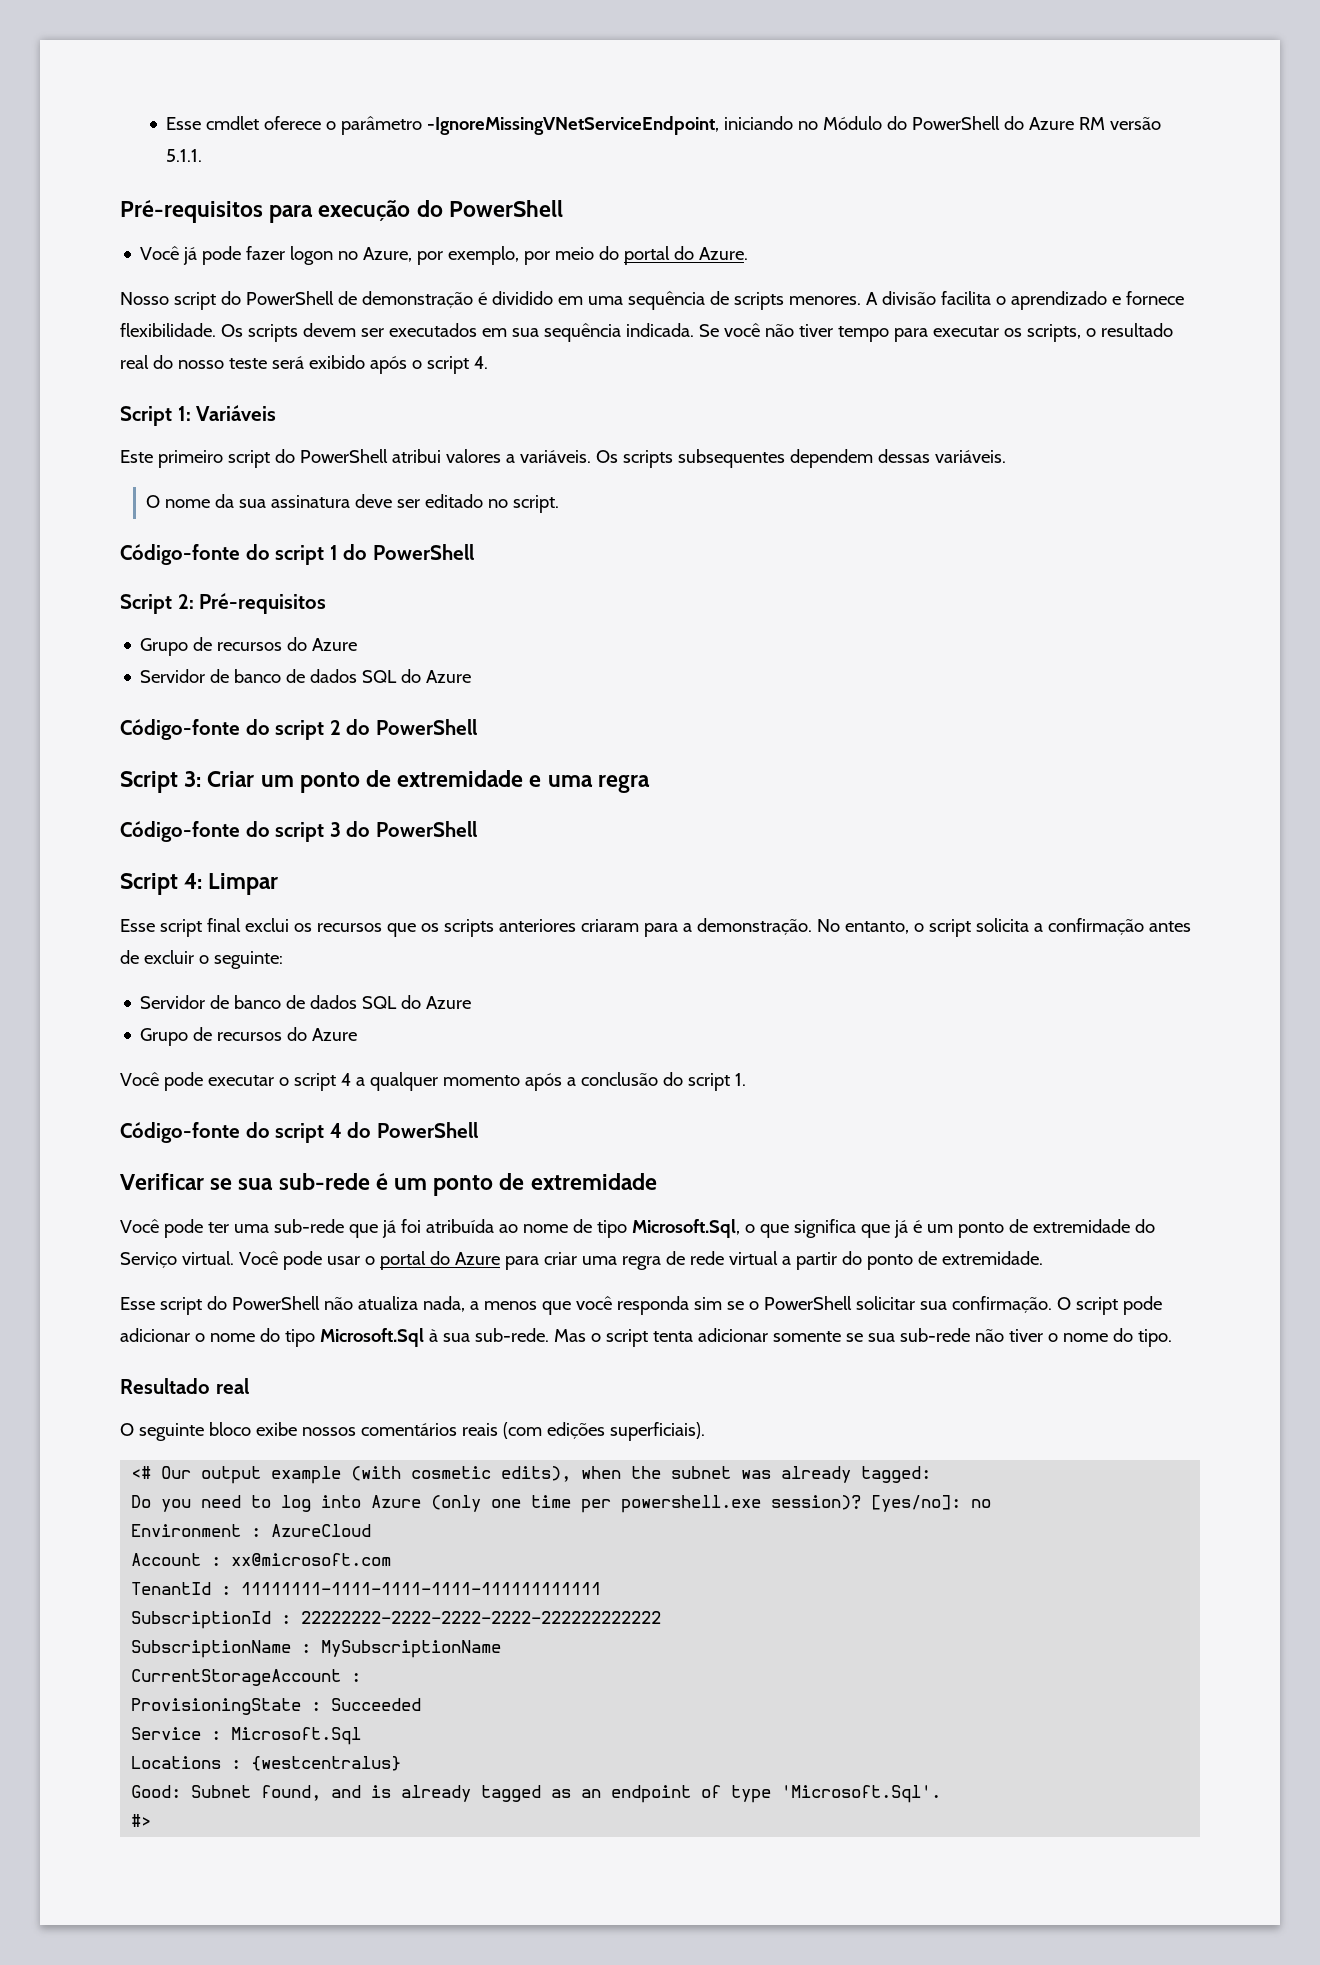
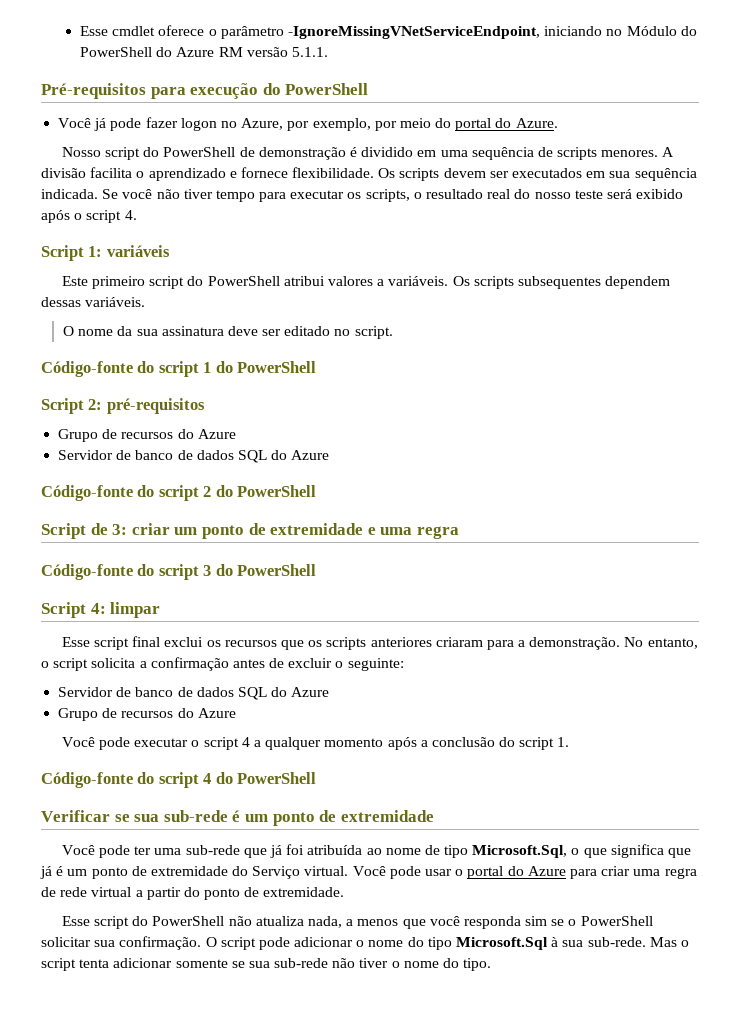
[196,405,277,421] Variáveis -> [106,245,170,257] variáveis
[199,593,327,614] Pré-requisitos -> [106,398,205,414] pré-requisitos
[184,771,255,787] 3: Criar -> [90,523,170,535] de 3: criar
[208,873,279,895] Limpar -> [110,602,161,618] limpar
[120,1378,249,1394] [120,1422,705,1441] [131,1466,932,1484] [131,1495,992,1513] [131,1524,372,1537] [131,1553,392,1566] [131,1582,602,1595] [131,1611,662,1629] [131,1640,502,1658] [131,1669,362,1686] [131,1698,422,1715] [131,1727,362,1745] [131,1756,402,1771] [131,1785,942,1803] [131,1814,152,1827] // Resultado real // O seguinte bloco exibe nossos comentários reais (com edições superficiais). // <# Our output example (with cosmetic edits), when the subnet was already tagged: // Do you need to log into Azure (only one time per powershell.exe session)? [yes/no]: no // Environment : AzureCloud // Account : xx@microsoft.com // TenantId : 11111111-1111-1111-1111-111111111111 // SubscriptionId : 22222222-2222-2222-2222-222222222222 // SubscriptionName : MySubscriptionName // CurrentStorageAccount : // ProvisioningState : Succeeded // Service : Microsoft.Sql // Locations : {westcentralus} // Good: Subnet found, and is already tagged as an endpoint of type 'Microsoft.Sql'. // #> -> (492, 964) none

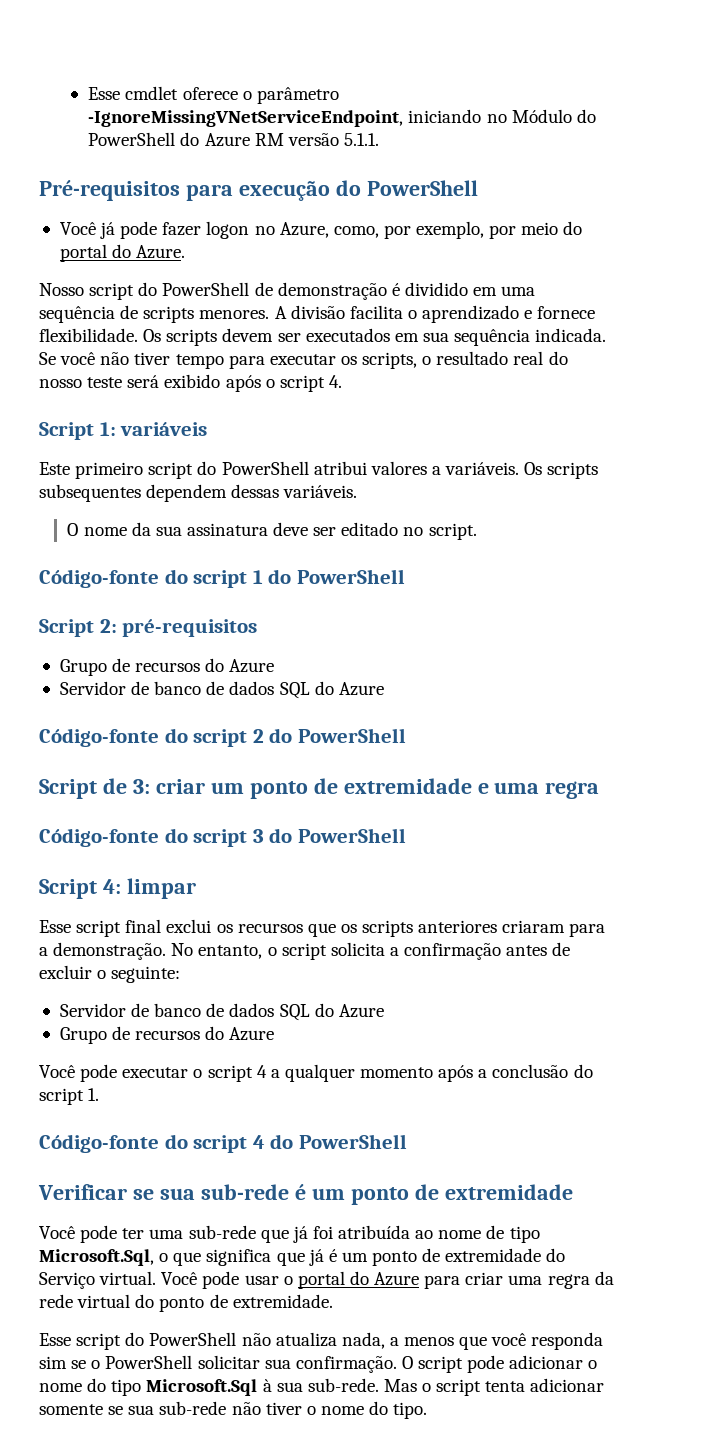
(284, 124) none -> [333,226,379,238] como,
[41,887,56,897] de -> [594,1271,614,1285] da
[135,887,181,900] a partir -> (131, 1301) none

